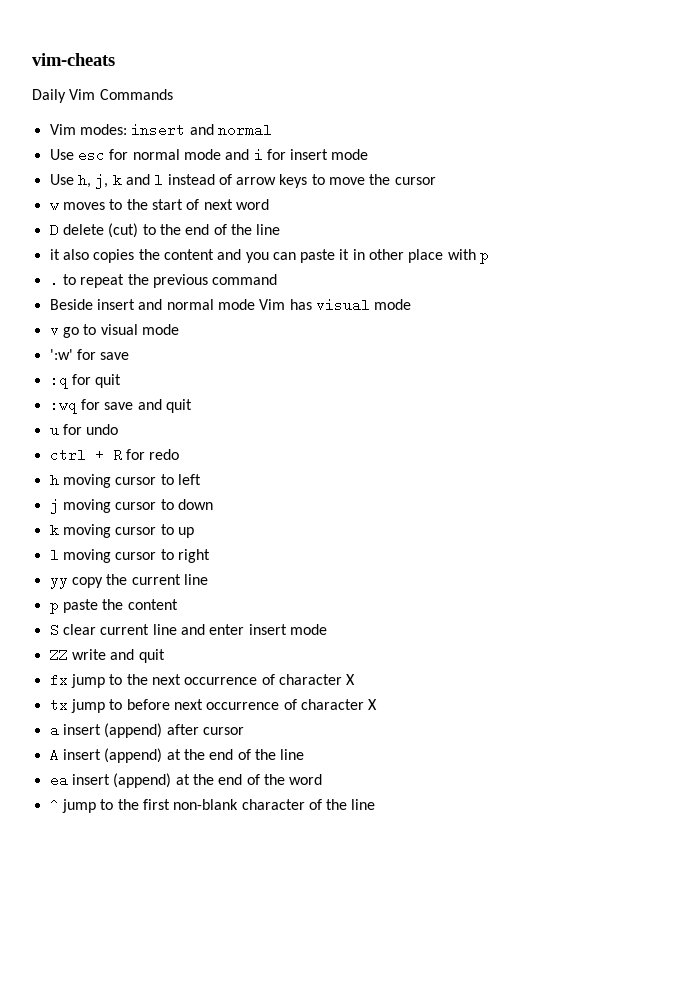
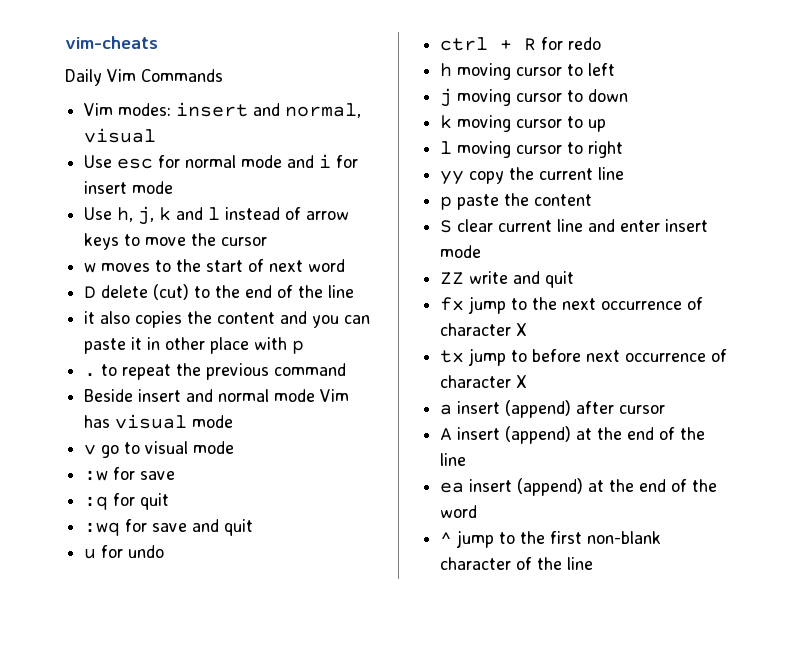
[217,123,272,137] normal -> [285,103,362,118] [84,128,157,143] normal, visual
[49,349,73,360] ':w' -> [84,470,109,481] :w

